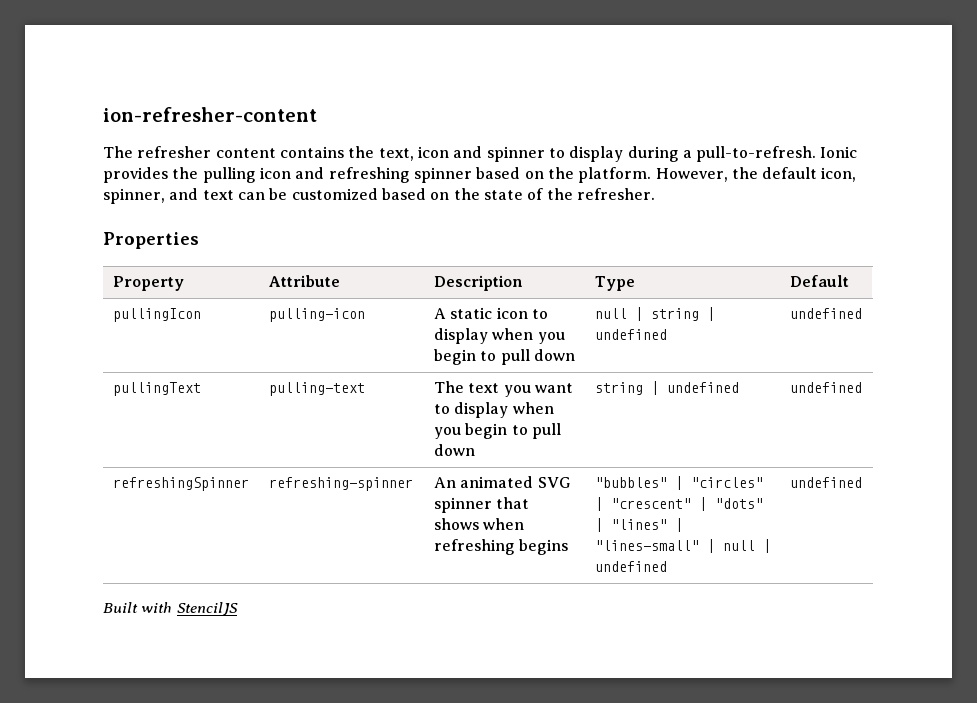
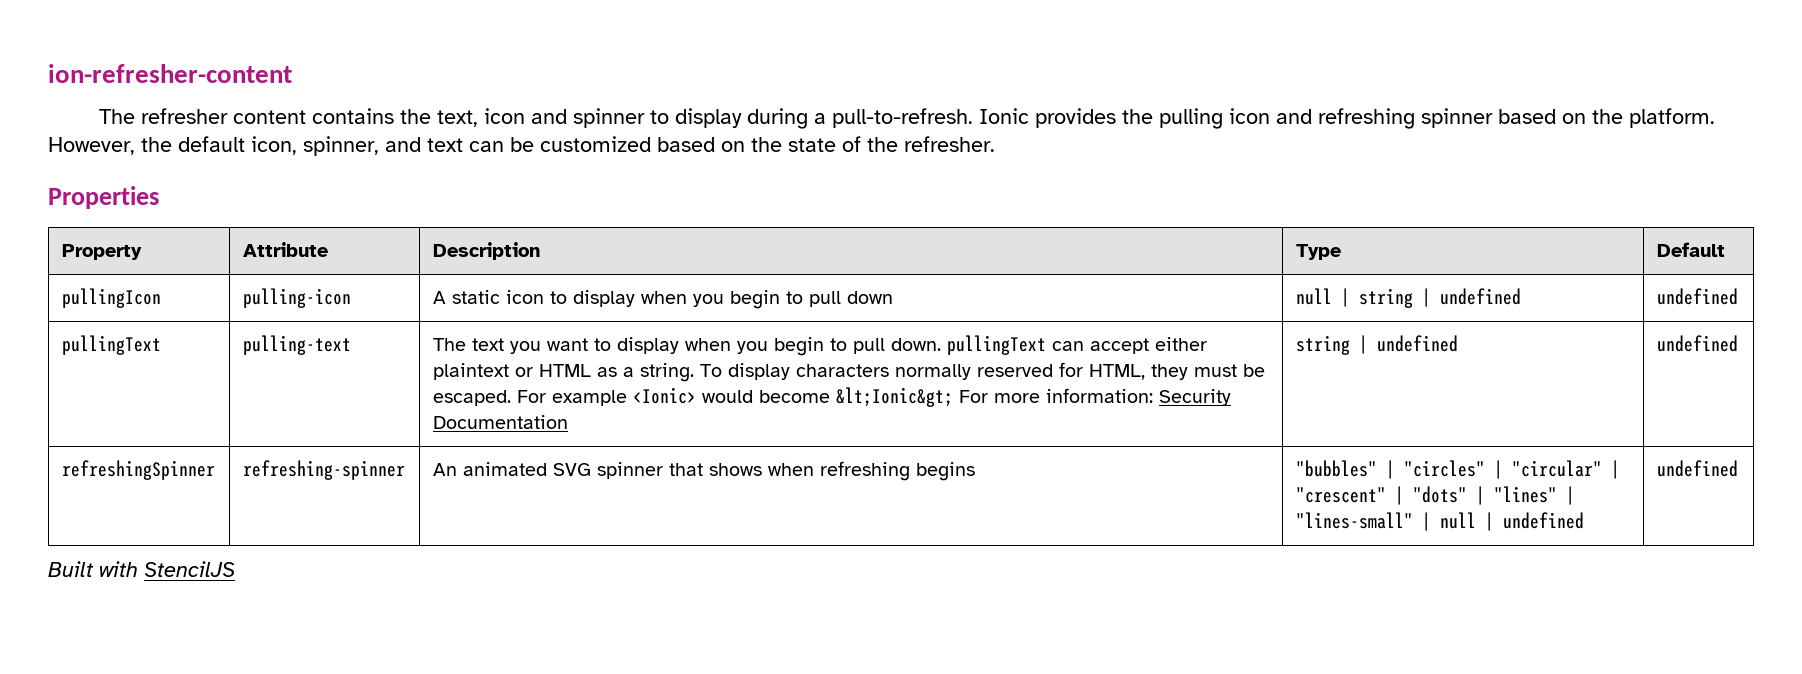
[433,444,475,456] down -> [890,335,1207,355] [432,362,1265,382] [432,387,1231,407] [432,415,568,429] down. pullingText can accept either plaintext or HTML as a string. To display characters normally reserved for HTML, they must be escaped. For example <Ionic> would become &lt;Ionic&gt; For more information: Security Documentation
(603, 504) none -> [1511,460,1620,479] "circular" |

